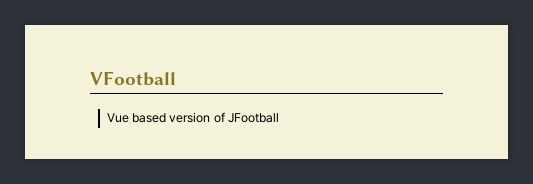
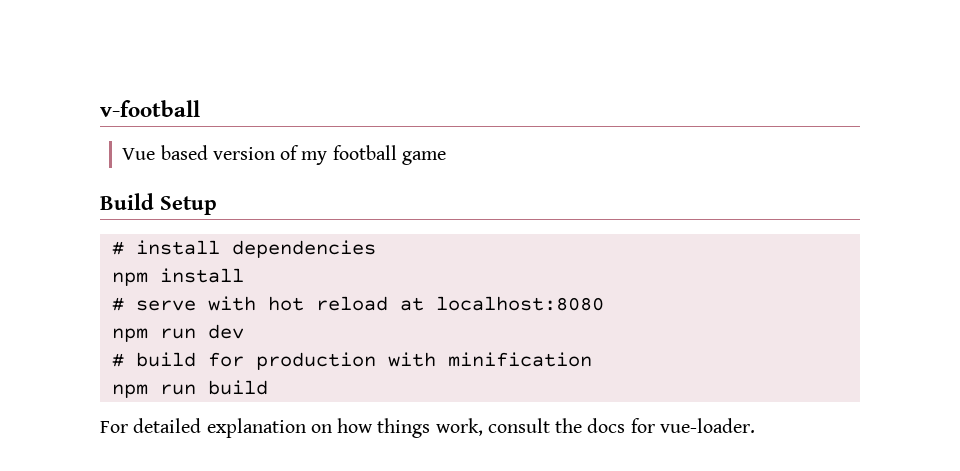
[90,71,176,86] VFootball -> [100,100,200,117] v-football
[228,113,280,123] JFootball -> [301,145,446,165] [100,193,217,215] [111,240,376,258] [111,268,244,286] [111,296,604,311] [111,324,244,342] [111,352,592,370] [111,380,268,398] [100,418,755,438] my football game // Build Setup // # install dependencies // npm install // # serve with hot reload at localhost:8080 // npm run dev // # build for production with minification // npm run build // For detailed explanation on how things work, consult the docs for vue-loader.

